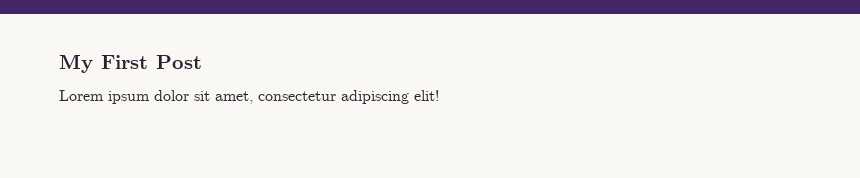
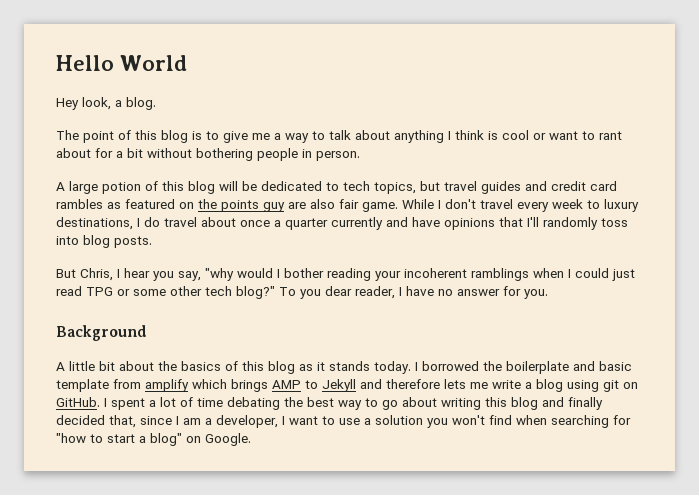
[59,54,202,73] [59,90,439,104] My First Post // Lorem ipsum dolor sit amet, consectetur adipiscing elit! -> [56,55,187,71] [56,97,156,110] [56,130,622,143] [56,148,360,161] [56,181,617,194] [56,199,639,212] [56,217,628,230] [56,235,152,248] [56,268,635,281] [56,286,548,299] [56,325,146,341] [56,361,632,374] [56,379,638,392] [56,397,603,410] [56,415,631,428] [56,433,251,446] Hello World // Hey look, a blog. // The point of this blog is to give me a way to talk about anything I think is cool or want to rant about for a bit without bothering people in person. // A large potion of this blog will be dedicated to tech topics, but travel guides and credit card rambles as featured on the points guy are also fair game. While I don't travel every week to luxury destinations, I do travel about once a quarter currently and have opinions that I'll randomly toss into blog posts. // But Chris, I hear you say, "why would I bother reading your incoherent ramblings when I could just read TPG or some other tech blog?" To you dear reader, I have no answer for you. // Background // A little bit about the basics of this blog as it stands today. I borrowed the boilerplate and basic template from amplify which brings AMP to Jekyll and therefore lets me write a blog using git on GitHub. I spent a lot of time debating the best way to go about writing this blog and finally decided that, since I am a developer, I want to use a solution you won't find when searching for "how to start a blog" on Google.

